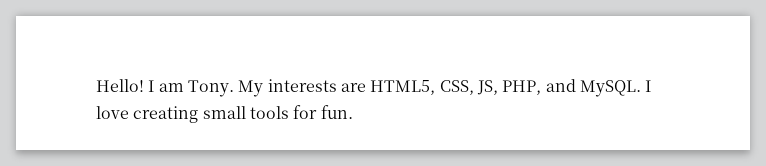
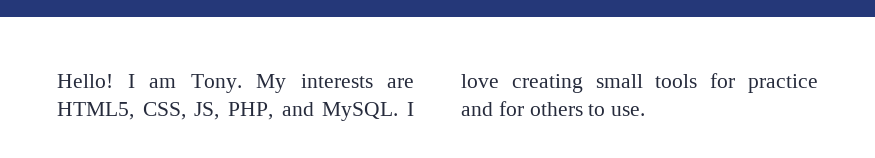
[320,105,353,119] fun. -> [748,74,818,93] [461,101,646,116] practice and for others to use.

